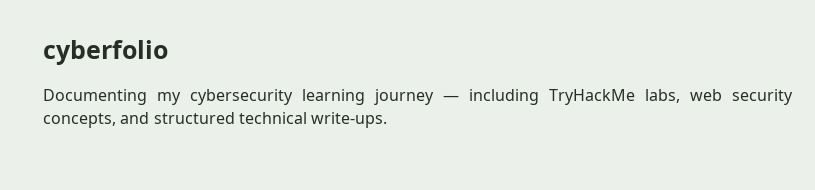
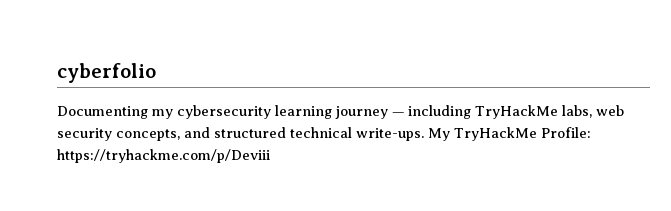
(388, 120) none -> [428,127,591,141] [57,149,270,163] My TryHackMe Profile: https://tryhackme.com/p/Deviii

